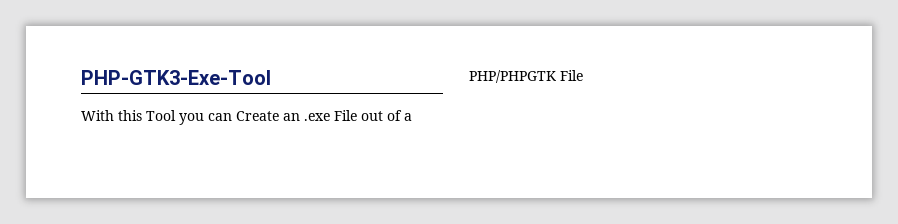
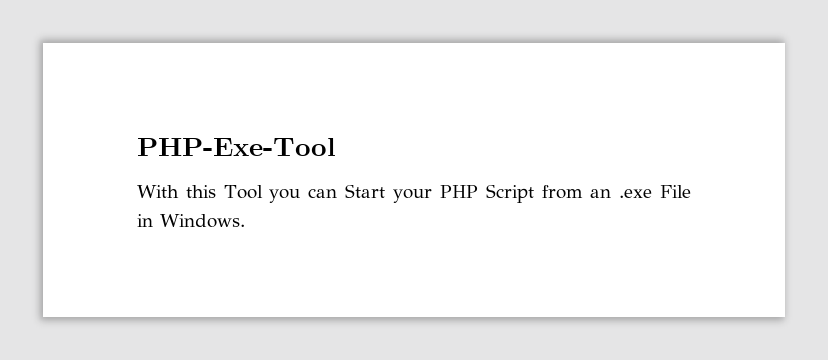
[81,70,271,85] PHP-GTK3-Exe-Tool -> [137,138,336,156] PHP-Exe-Tool
[236,110,412,121] [469,70,583,83] Create an .exe File out of a PHP/PHPGTK File -> [345,184,692,203] [137,214,245,228] Start your PHP Script from an .exe File in Windows.

